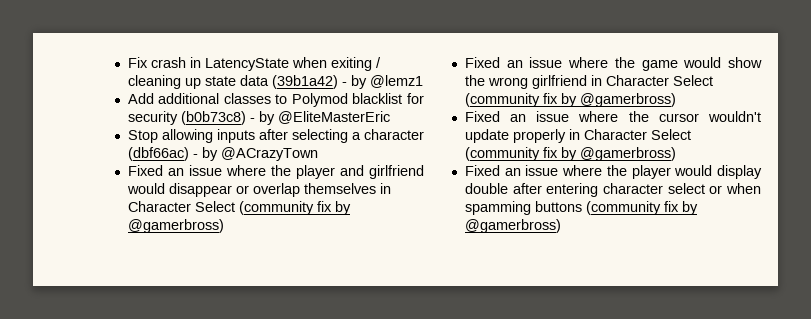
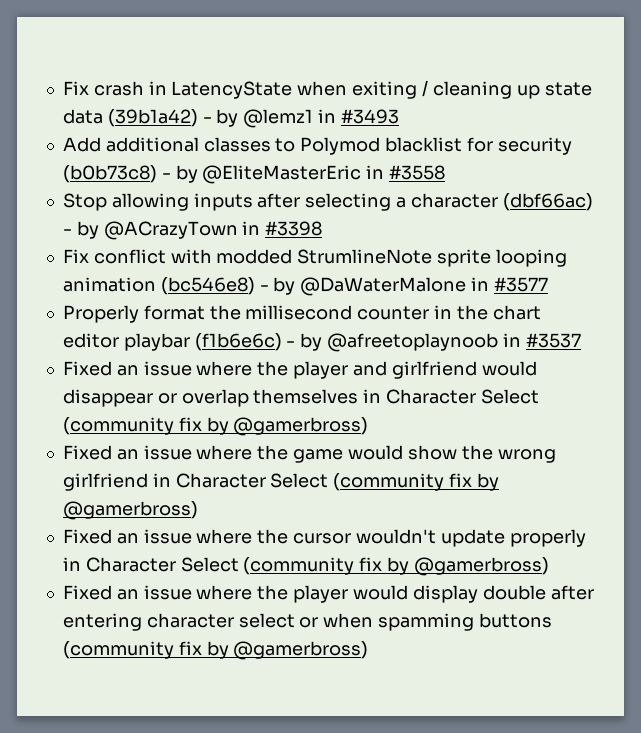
(423, 81) none -> [318,109,399,124] in #3493
(390, 117) none -> [366,165,446,180] in #3558
(318, 154) none -> [242,221,323,236] [62,249,567,267] [62,277,548,296] [62,305,541,323] [62,333,581,352] in #3398 // Fix conflict with modded StrumlineNote sprite looping animation (bc546e8) - by @DaWaterMalone in #3577 // Properly format the millisecond counter in the chart editor playbar (f1b6e6c) - by @afreetoplaynoob in #3537

